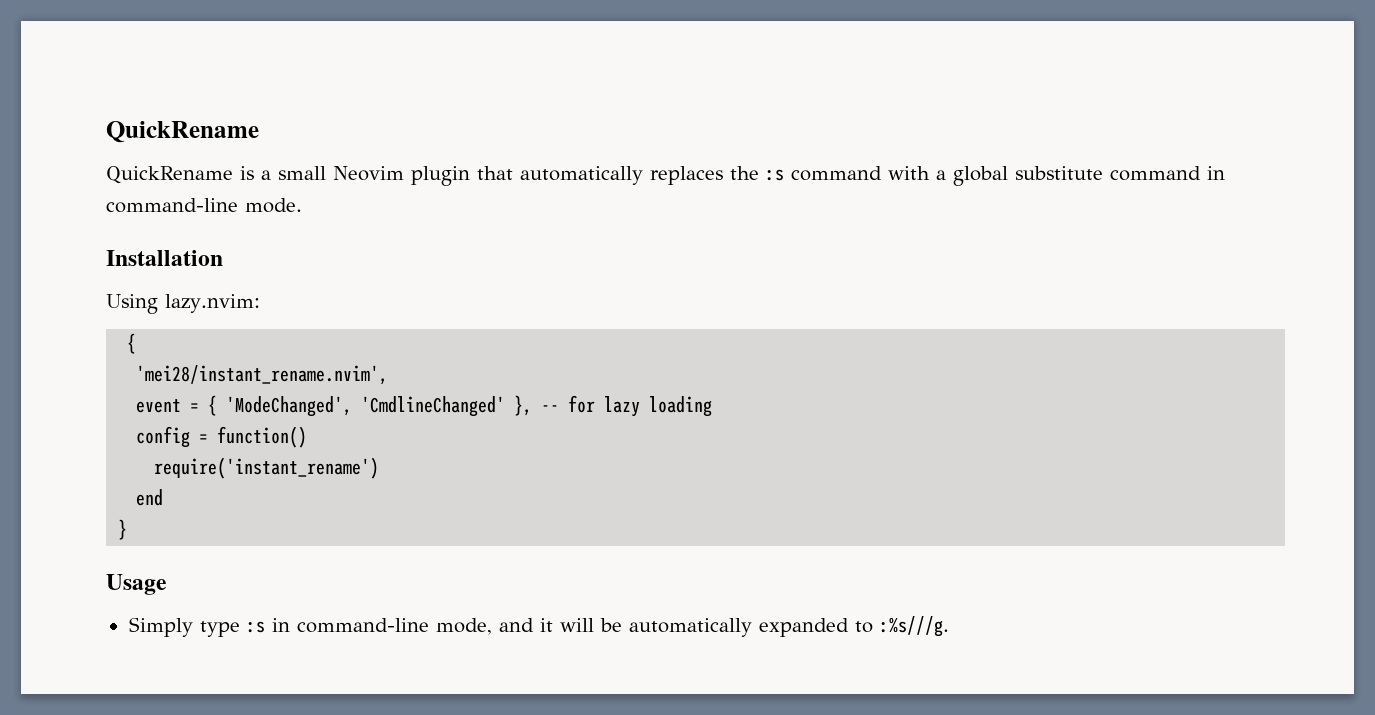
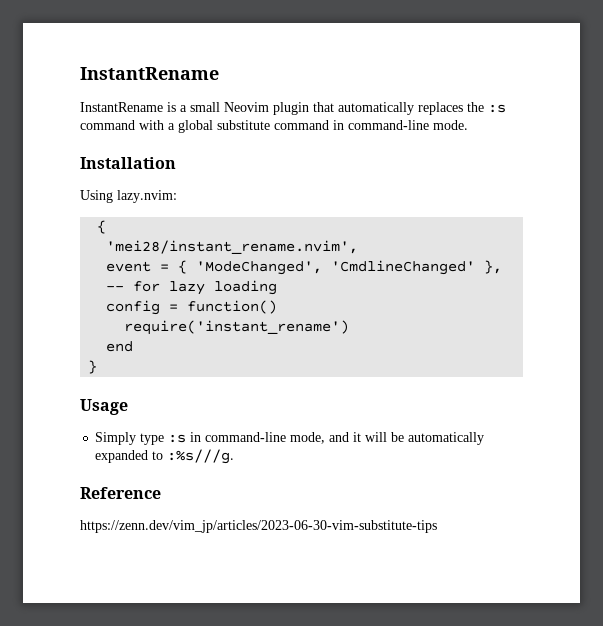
[106,121,259,143] [106,166,233,184] QuickRename // QuickRename -> [80,67,219,80] [80,102,163,112] InstantRename // InstantRename
(949, 626) none -> [80,487,161,499] [80,520,437,533] // Reference // https://zenn.dev/vim_jp/articles/2023-06-30-vim-substitute-tips

